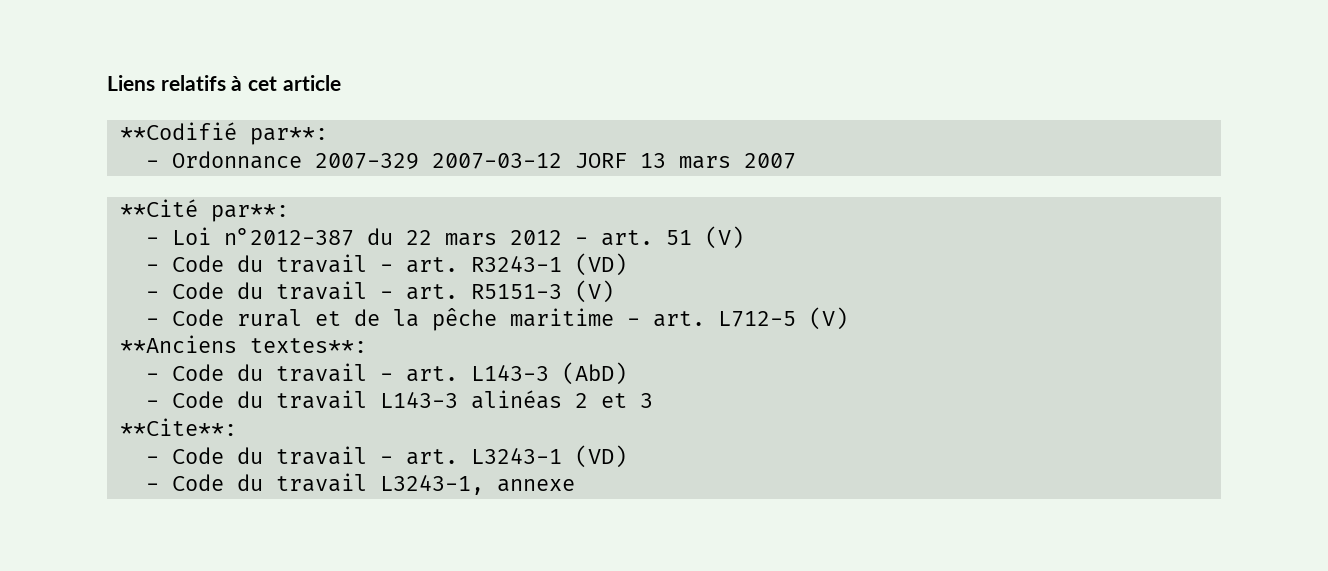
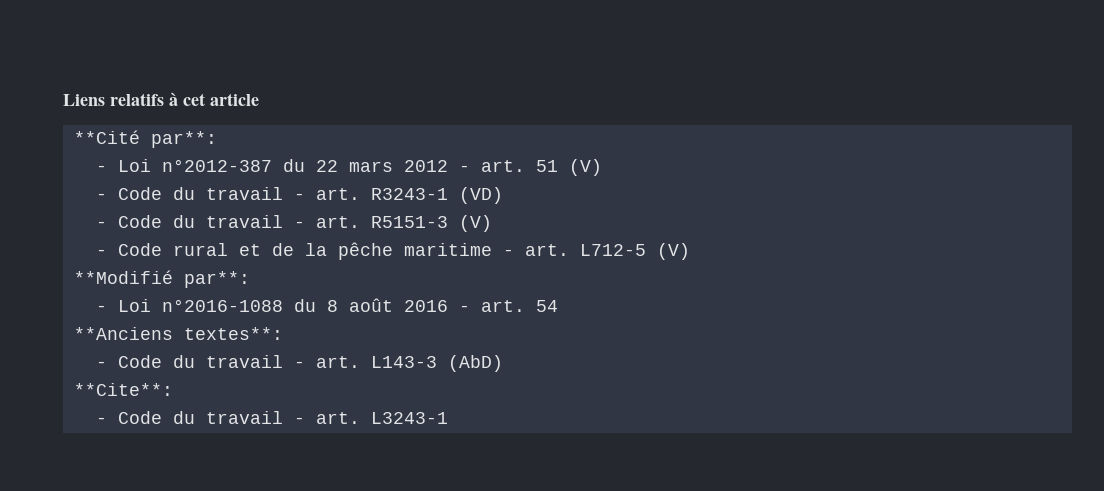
[119,122,328,145] [145,151,796,170] // **Codifié par**: // - Ordonnance 2007-329 2007-03-12 JORF 13 mars 2007 -> (259, 99) none
(848, 318) none -> [73,270,250,288] [95,298,558,312] // **Modifié par**: // - Loi n°2016-1088 du 8 août 2016 - art. 54
[145,390,653,409] // - Code du travail L143-3 alinéas 2 et 3 -> (503, 363) none
[574,445,627,468] [145,473,575,495] (VD) // - Code du travail L3243-1, annexe -> (448, 418) none

